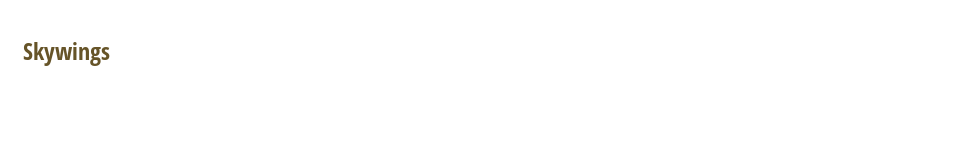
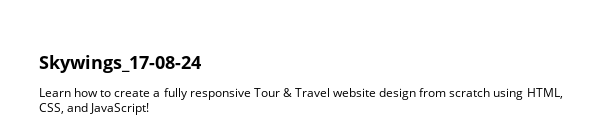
[23,42,110,66] Skywings -> [39,55,201,73] [39,88,563,100] [39,103,150,115] Skywings_17-08-24 // Learn how to create a fully responsive Tour & Travel website design from scratch using HTML, CSS, and JavaScript!

